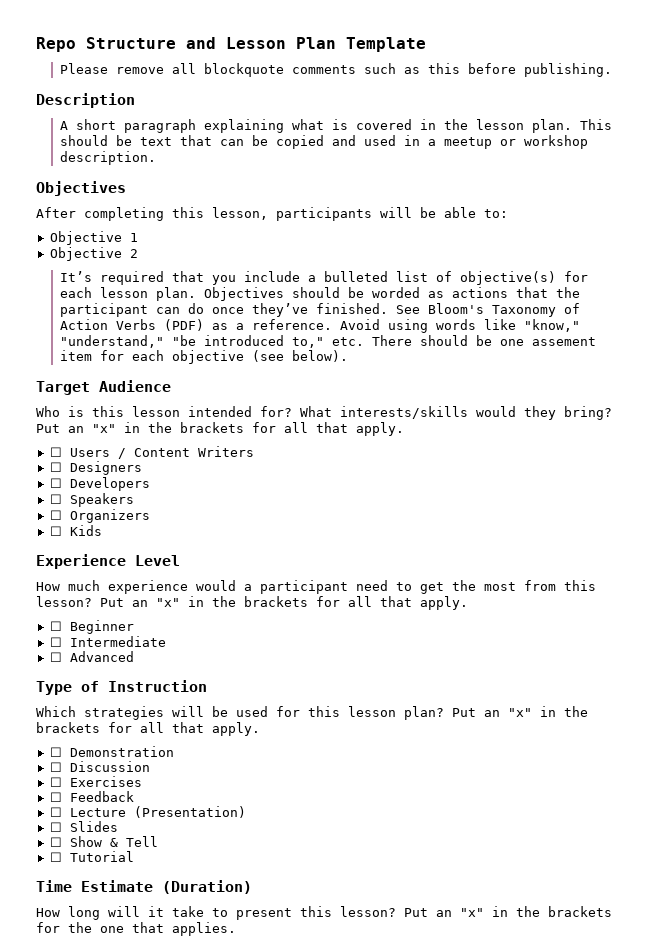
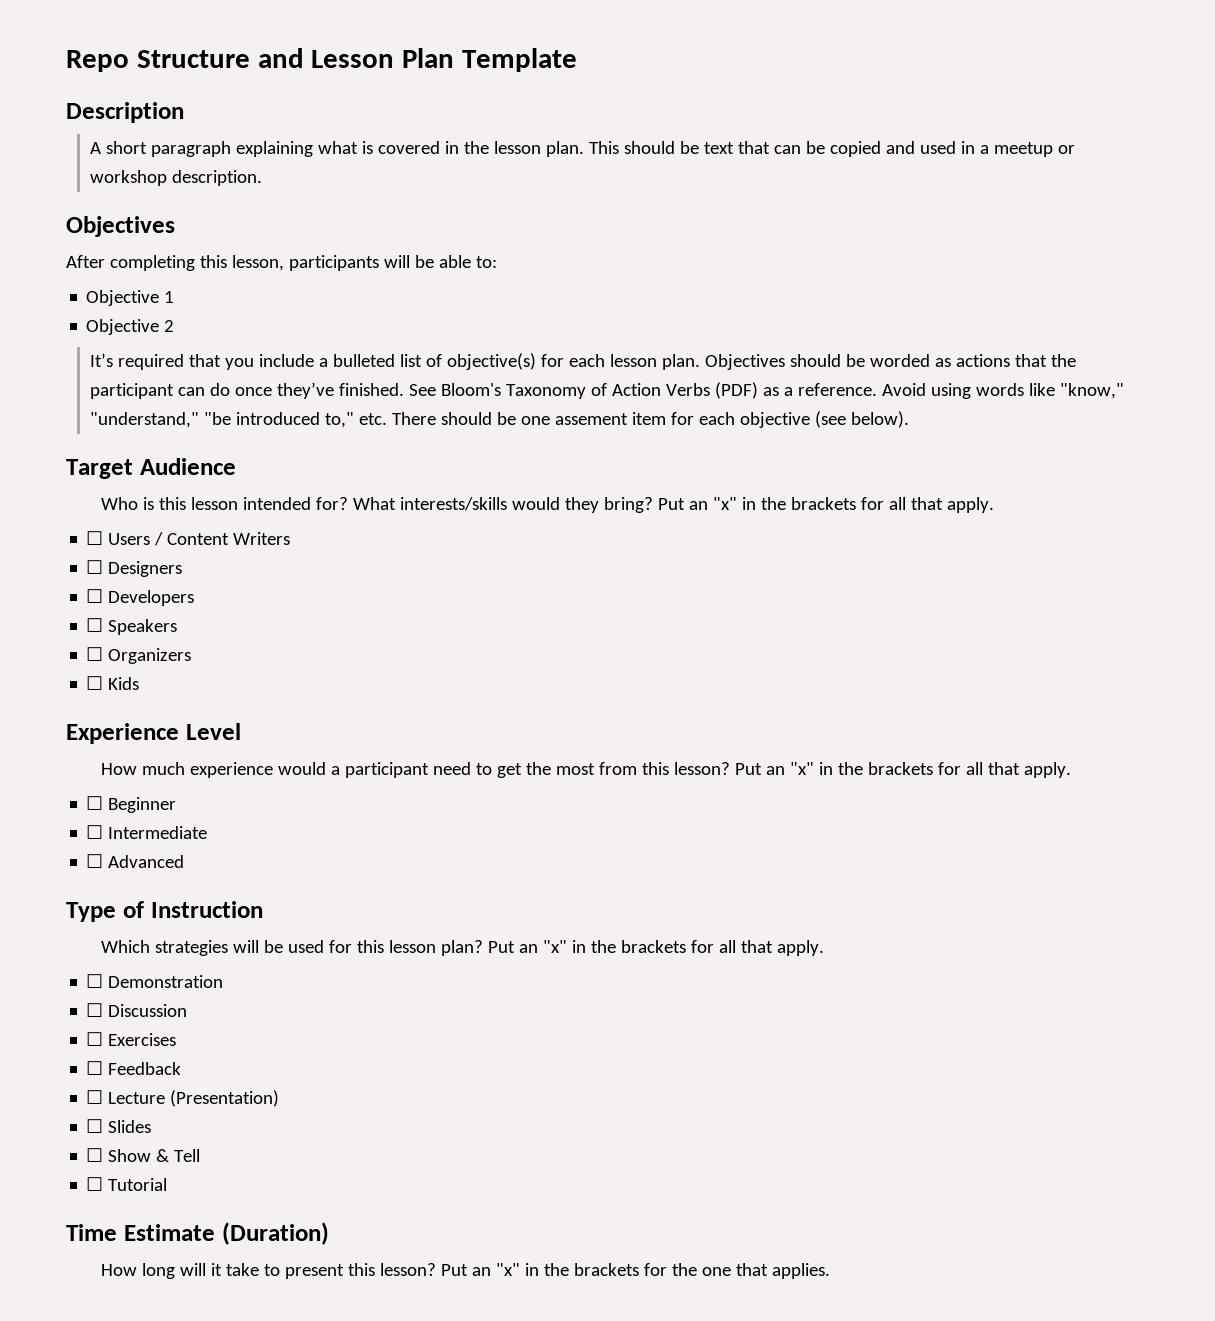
[59,63,612,77] // Please remove all blockquote comments such as this before publishing. -> (578, 60) none

